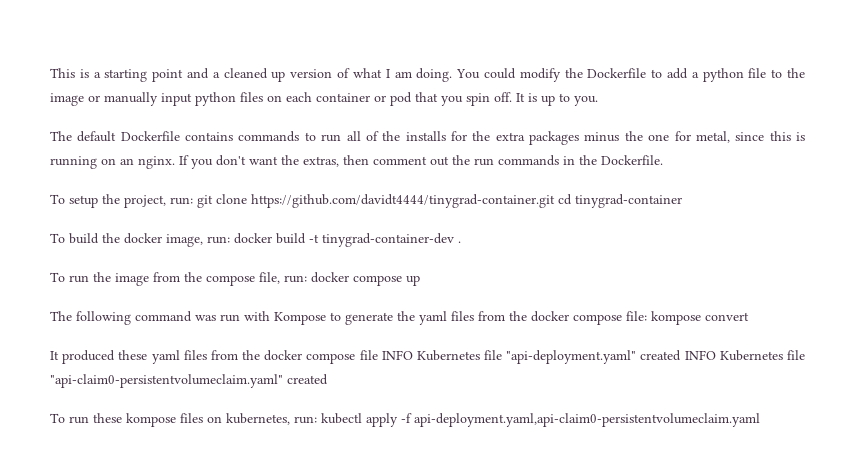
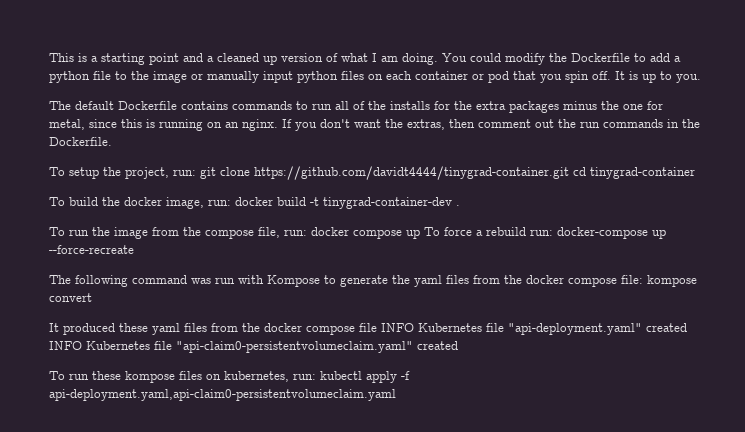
(420, 280) none -> [424,227,666,239] [49,245,134,254] To force a rebuild run: docker-compose up --force-recreate

